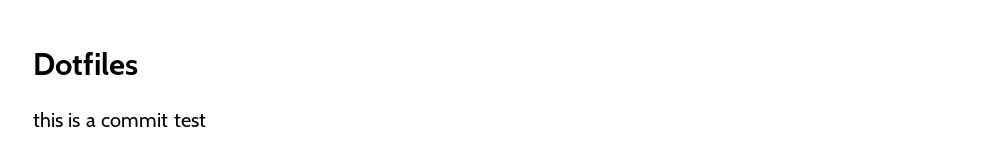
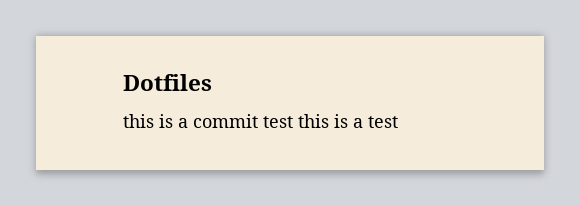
(206, 120) none -> [298,114,398,128] this is a test

